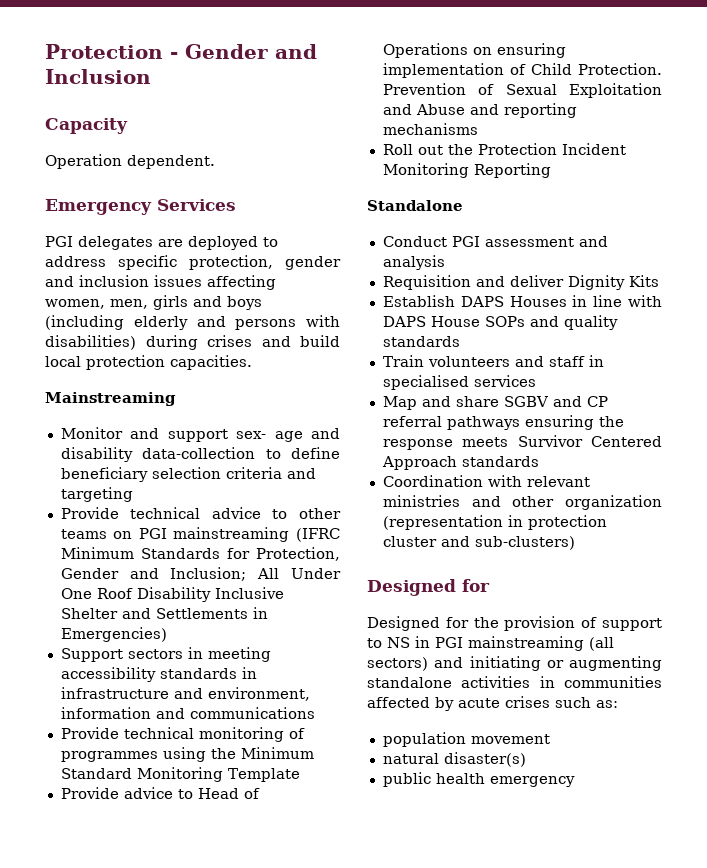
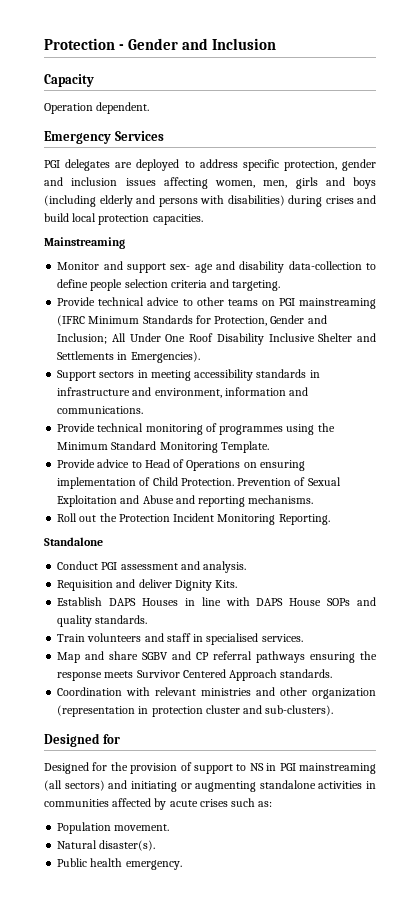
[60,467,148,482] beneficiary -> [90,279,123,291] people
[60,487,133,502] targeting -> [232,280,281,291] targeting.
[60,627,167,642] Emergencies) -> [130,351,200,363] Emergencies).
[189,707,315,719] communications -> [57,406,144,414] communications.
[227,768,300,782] Template -> [220,441,269,453] Template.
[382,123,478,135] mechanisms -> [248,495,314,504] mechanisms.
[473,163,551,178] Reporting -> [278,514,330,525] Reporting.
[382,255,445,270] analysis -> [203,561,247,573] analysis.
[628,275,659,287] Kits -> [215,580,238,588] Kits.
[382,336,460,347] standards -> [95,615,148,624] standards.
[473,375,536,387] services -> [261,634,303,642] services.
[461,456,539,467] standards -> [280,669,333,678] standards.
[474,536,575,550] sub-clusters) -> [265,705,334,716] sub-clusters).
[382,732,550,747] [382,752,526,767] [382,772,575,787] population movement // natural disaster(s) // public health emergency -> [57,822,170,834] [57,840,156,851] [57,858,182,870] Population movement. // Natural disaster(s). // Public health emergency.

